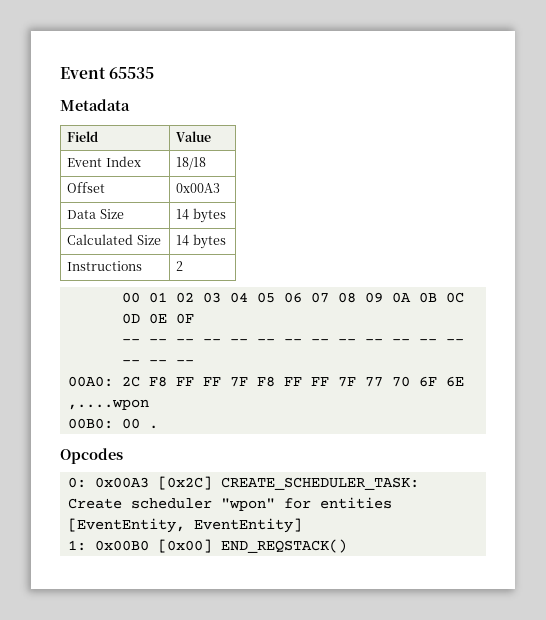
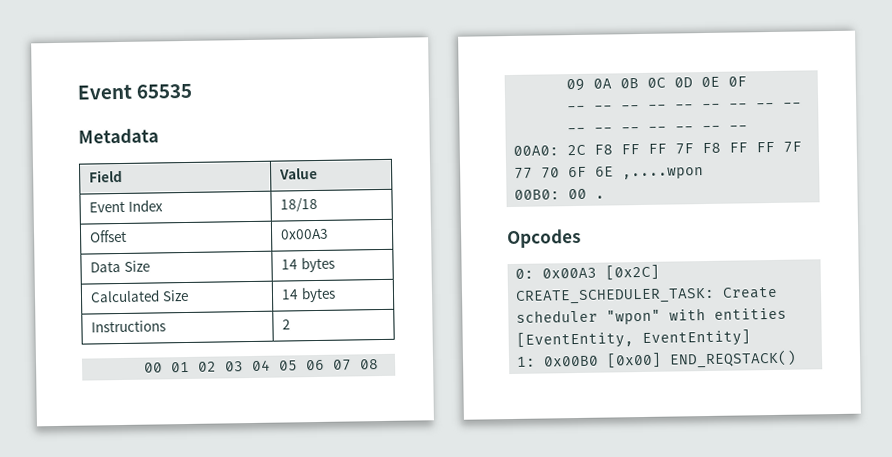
[283,498,311,509] for -> [669,308,707,321] with

